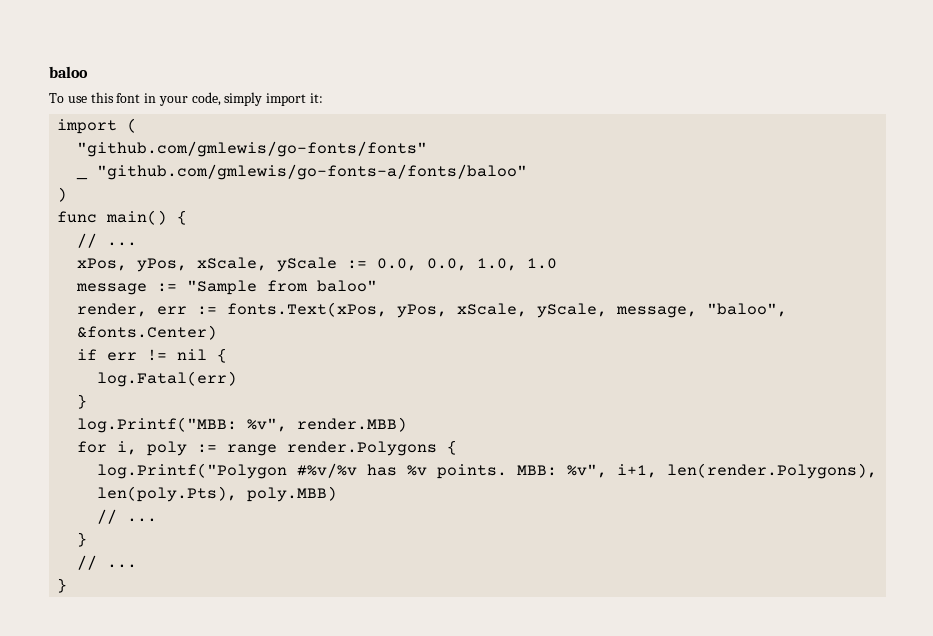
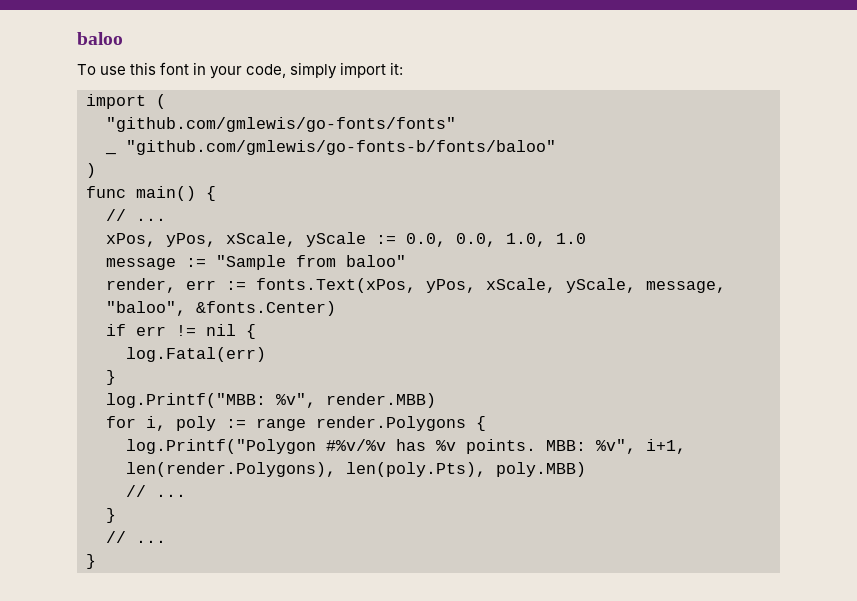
[97,164,528,180] "github.com/gmlewis/go-fonts-a/fonts/baloo" -> [126,140,556,155] "github.com/gmlewis/go-fonts-b/fonts/baloo"

